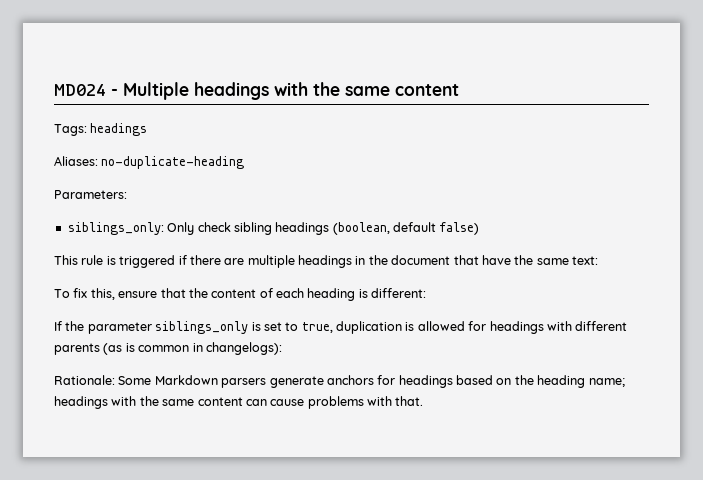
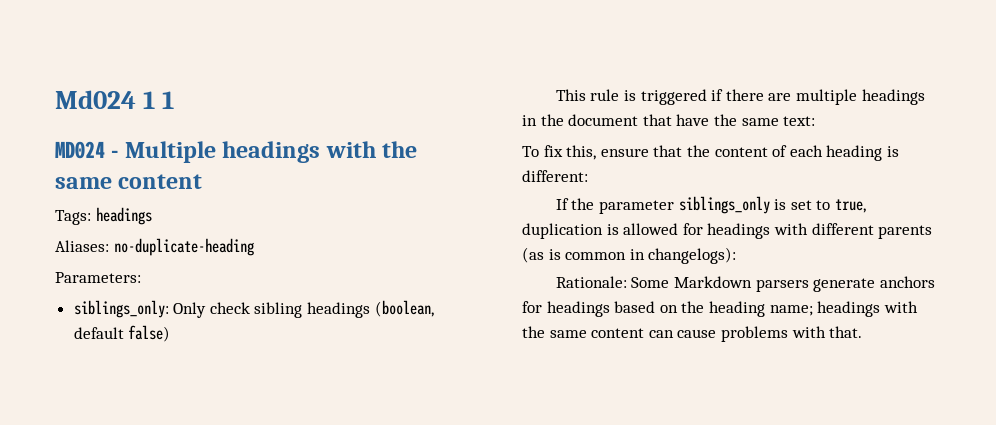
(54, 90) none -> [55,90,175,109] Md024 1 1 //

